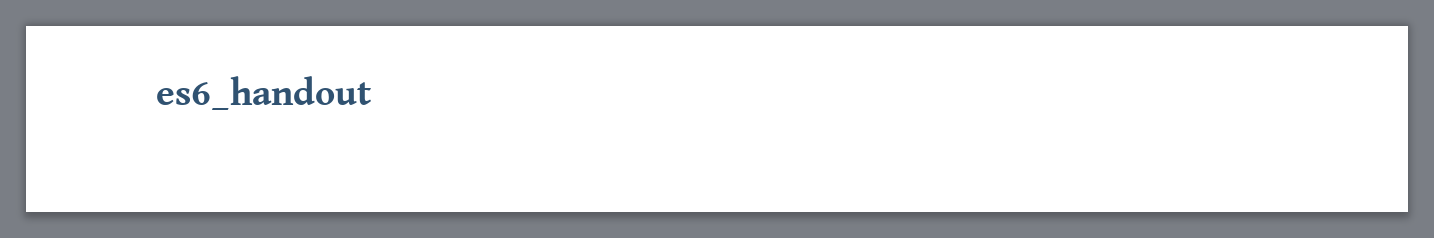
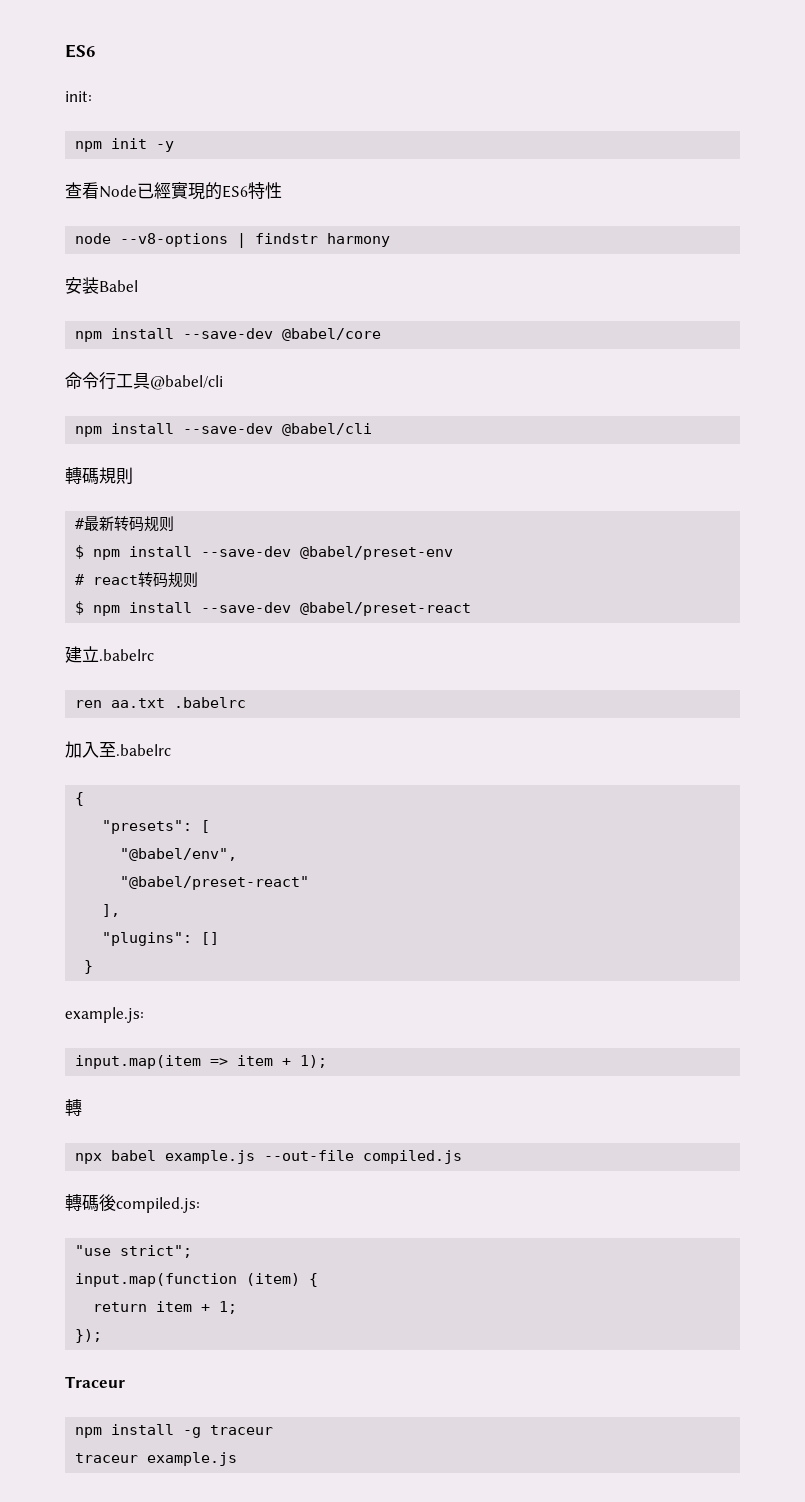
[156,76,372,110] es6_handout -> [65,44,96,58] [65,91,92,102] [75,138,175,152] [65,182,282,200] [75,233,391,248] [65,277,138,294] [75,328,382,342] [65,372,223,390] [75,423,373,437] [65,467,133,485] [75,516,175,532] [75,545,454,560] [75,572,199,588] [75,601,472,616] [65,646,154,663] [75,697,247,708] [65,741,171,758] [75,792,85,806] [102,820,211,834] [120,848,238,861] [120,876,310,890] [102,904,121,917] [102,932,220,946] [84,960,94,974] [65,1007,144,1023] [75,1055,328,1069] [65,1099,82,1116] [75,1150,463,1164] [65,1194,200,1213] [75,1245,193,1258] [75,1273,319,1287] [93,1301,238,1314] [75,1329,103,1343] [65,1376,125,1388] [75,1424,274,1438] [75,1452,238,1466] ES6 // init: // npm init -y // 查看Node已經實現的ES6特性 // node --v8-options | findstr harmony // 安装Babel // npm install --save-dev @babel/core // 命令行工具@babel/cli // npm install --save-dev @babel/cli // 轉碼規則 // #最新转码规则 // $ npm install --save-dev @babel/preset-env // # react转码规则 // $ npm install --save-dev @babel/preset-react // 建立.babelrc // ren aa.txt .babelrc // 加入至.babelrc // { // "presets": [ // "@babel/env", // "@babel/preset-react" // ], // "plugins": [] // } // example.js: // input.map(item => item + 1); // 轉 // npx babel example.js --out-file compiled.js // 轉碼後compiled.js: // "use strict"; // input.map(function (item) { // return item + 1; // }); // Traceur // npm install -g traceur // traceur example.js

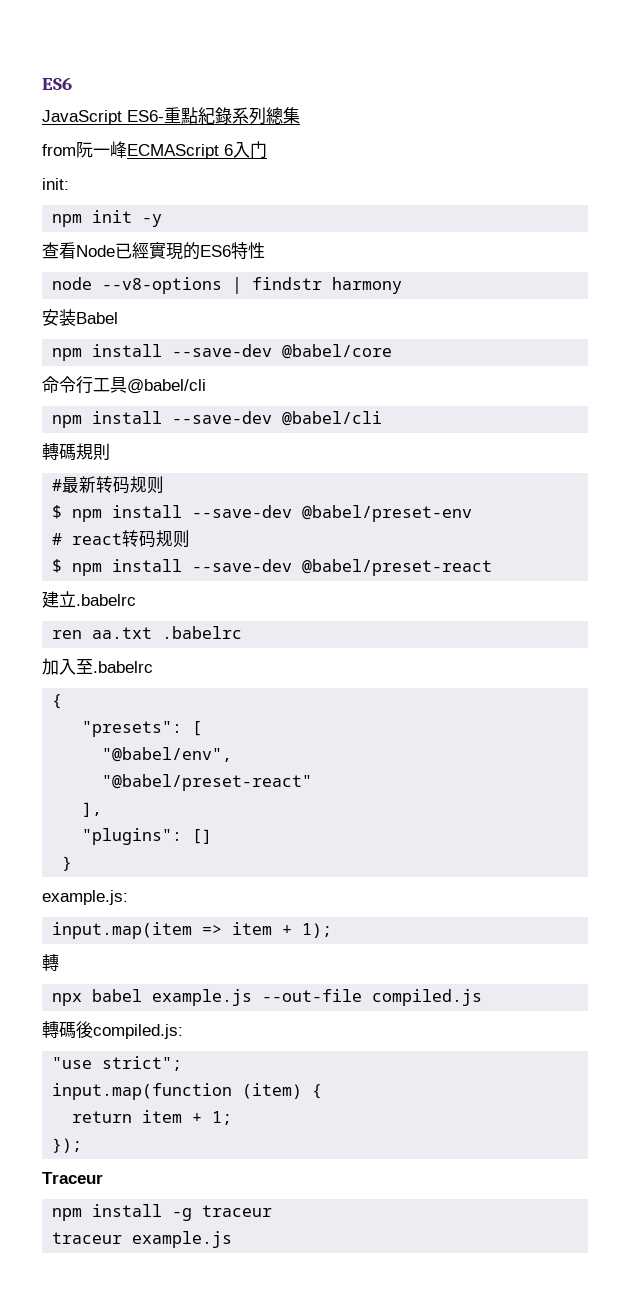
[65,44,96,58] ES6 -> [42,77,72,90] [42,107,300,125] [42,141,267,159] ES6 // JavaScript ES6-重點紀錄系列總集 // from阮一峰ECMAScript 6入门

